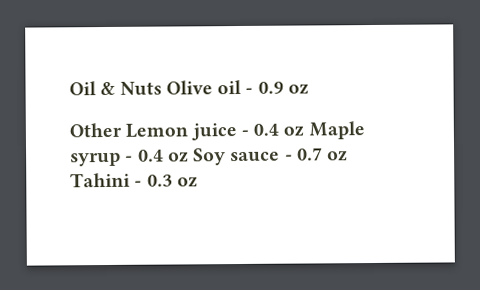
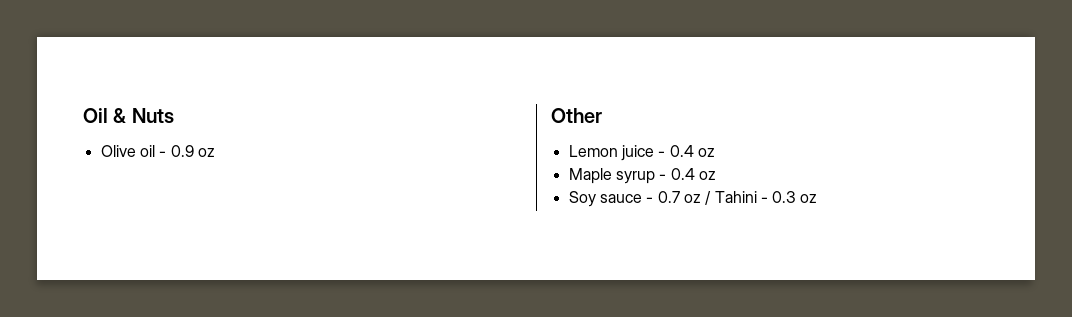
(162, 88) none -> (174, 115) //
(122, 130) none -> (602, 115) //
(305, 131) none -> (715, 152) //
(189, 157) none -> (716, 175) //
(349, 156) none -> [705,191,712,205] /

